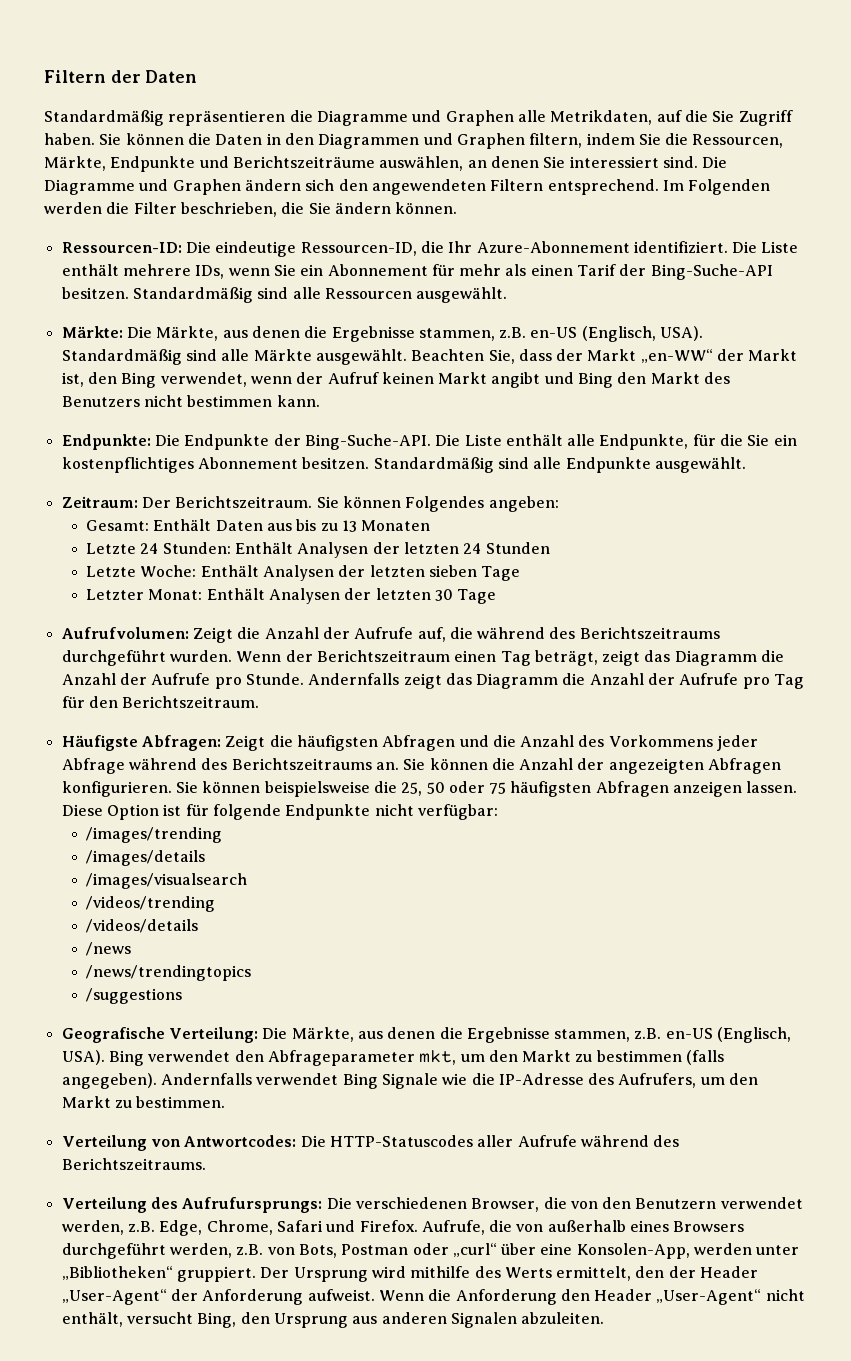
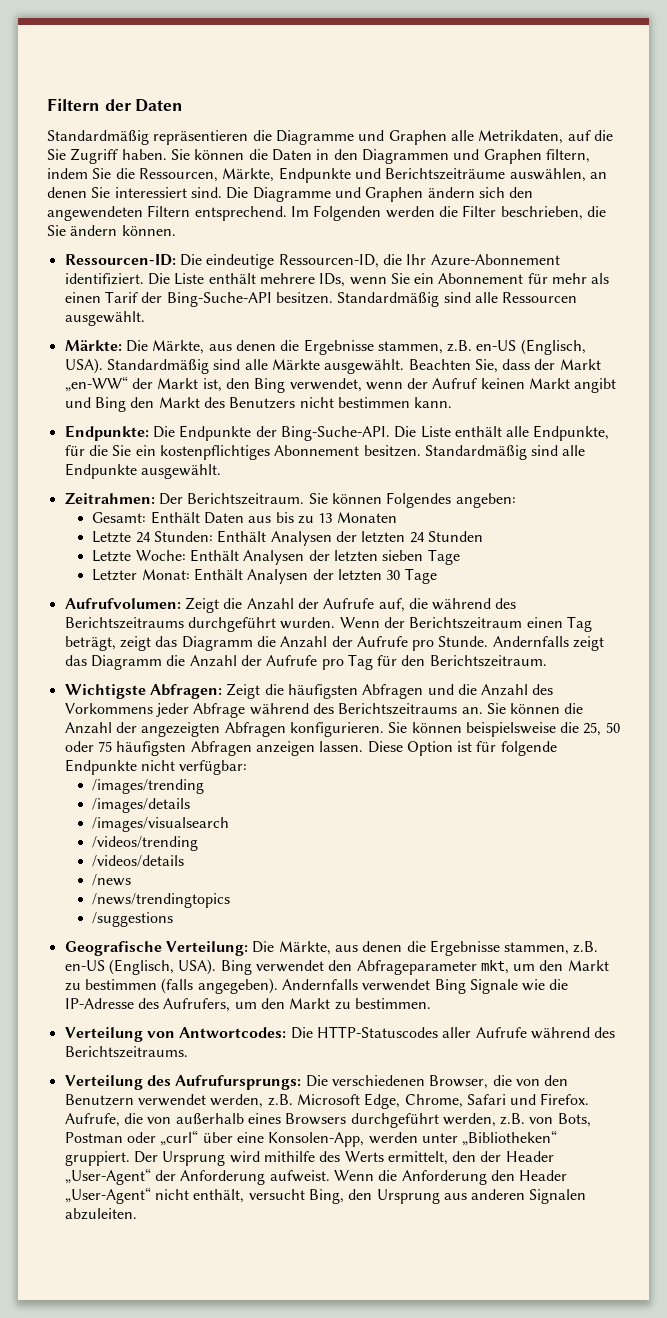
[61,496,138,508] Zeitraum: -> [64,492,155,505] Zeitrahmen:
[61,735,138,751] Häufigste -> [64,684,146,699] Wichtigste
(155, 1226) none -> [296,1094,360,1105] Microsoft

